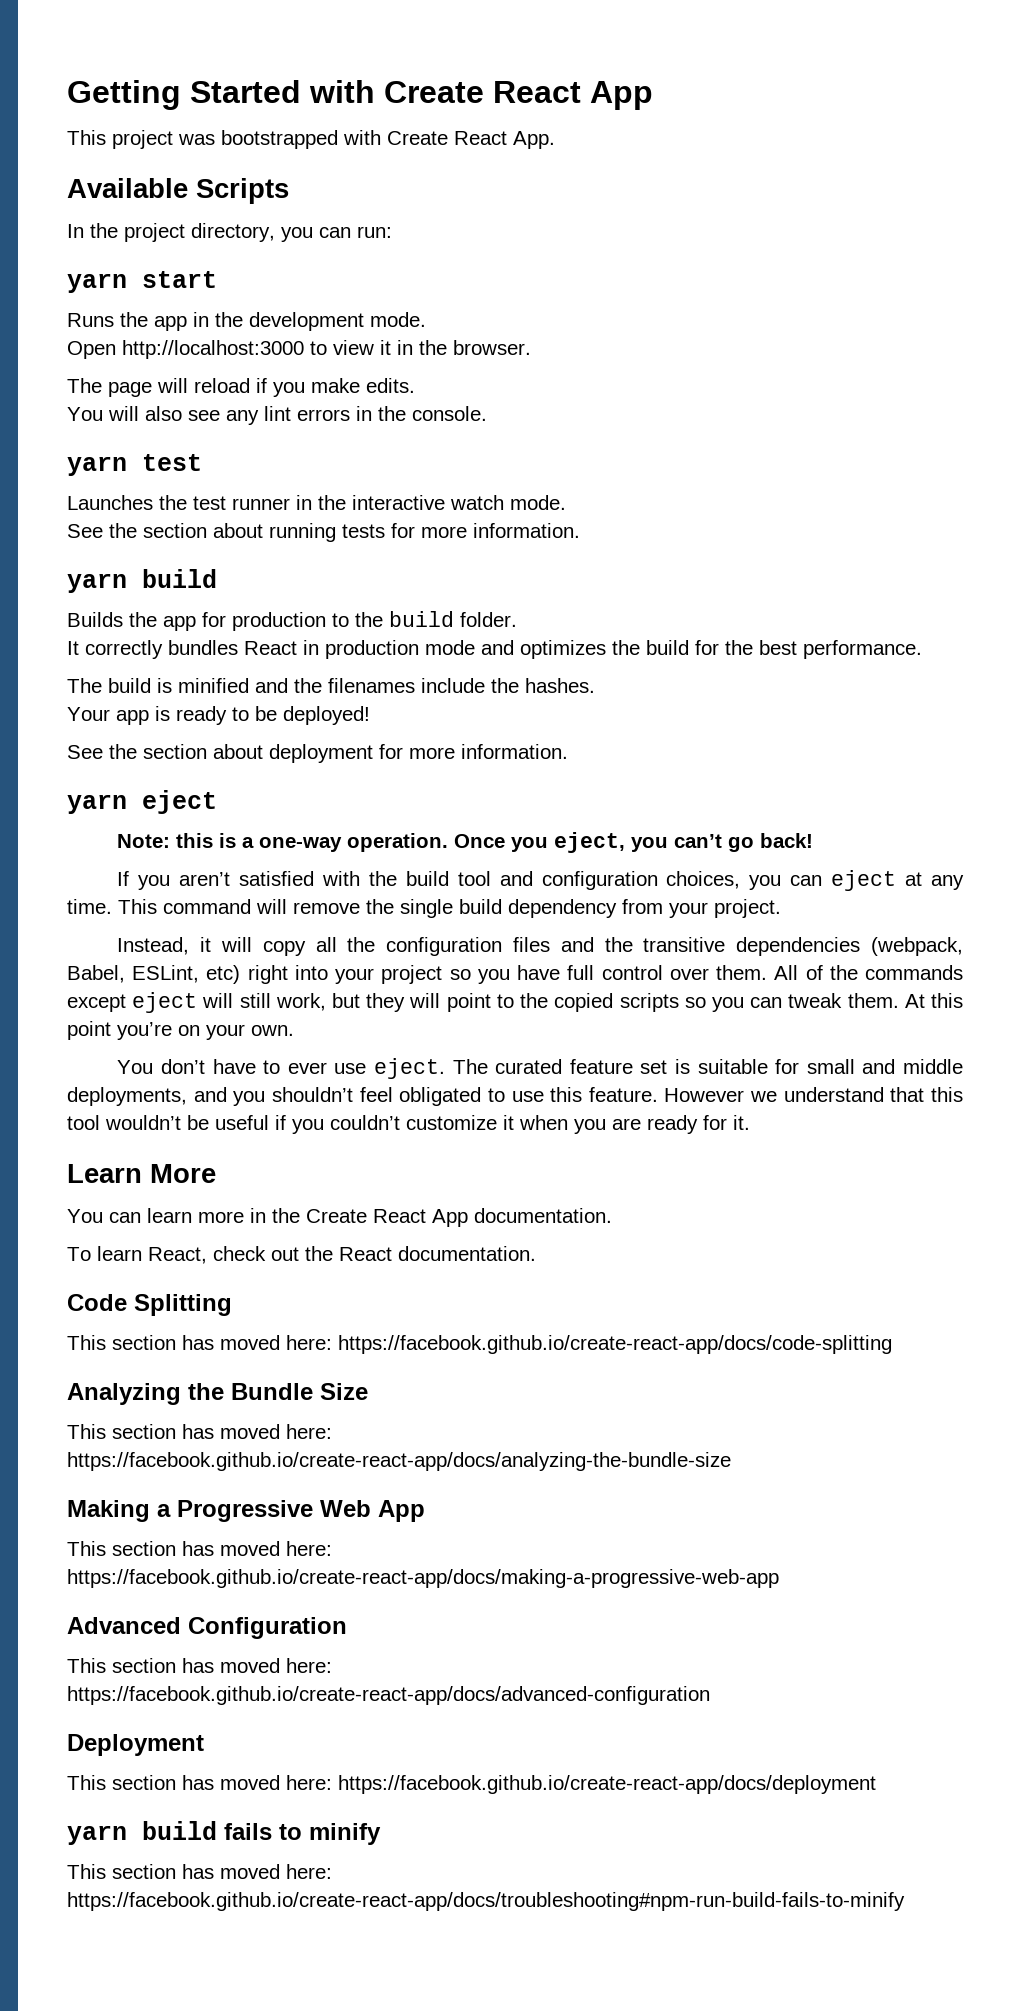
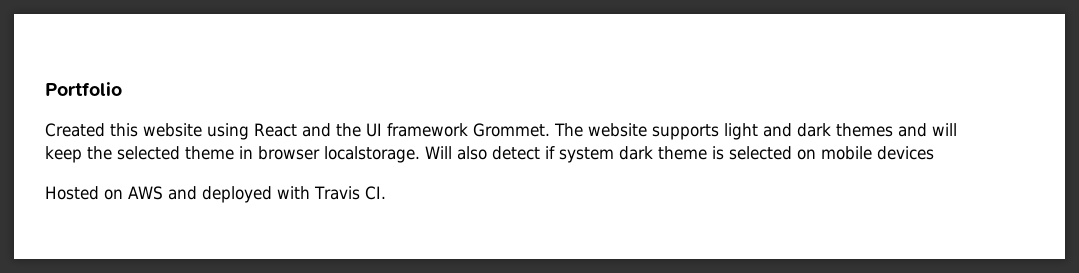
[67,80,653,110] [67,130,555,149] [67,178,289,204] [67,223,392,242] [67,271,217,293] [67,312,426,331] [67,340,531,359] [67,378,415,397] [67,406,487,425] [67,454,202,476] [67,495,566,510] [67,523,580,542] [67,569,217,593] [67,611,517,631] [67,640,922,659] [67,678,595,693] [67,706,370,725] [67,744,568,763] [67,790,217,814] [117,832,814,853] [117,870,964,891] [67,899,781,918] [117,937,964,956] [67,965,964,984] [67,992,964,1013] [67,1021,294,1040] [117,1058,964,1079] [67,1087,963,1106] [67,1115,750,1134] [67,1164,216,1183] [67,1208,612,1227] [67,1246,536,1264] [67,1294,232,1316] [67,1335,892,1354] [67,1383,368,1405] [67,1424,332,1439] [67,1452,731,1471] [67,1500,425,1522] [67,1541,332,1556] [67,1569,779,1588] [67,1617,347,1639] [67,1658,332,1673] [67,1686,710,1705] [67,1734,204,1756] [67,1775,876,1794] [67,1821,381,1845] [67,1864,332,1879] [67,1892,905,1911] Getting Started with Create React App // This project was bootstrapped with Create React App. // Available Scripts // In the project directory, you can run: // yarn start // Runs the app in the development mode. // Open http://localhost:3000 to view it in the browser. // The page will reload if you make edits. // You will also see any lint errors in the console. // yarn test // Launches the test runner in the interactive watch mode. // See the section about running tests for more information. // yarn build // Builds the app for production to the build folder. // It correctly bundles React in production mode and optimizes the build for the best performance. // The build is minified and the filenames include the hashes. // Your app is ready to be deployed! // See the section about deployment for more information. // yarn eject // Note: this is a one-way operation. Once you eject, you can’t go back! // If you aren’t satisfied with the build tool and configuration choices, you can eject at any time. This command will remove the single build dependency from your project. // Instead, it will copy all the configuration files and the transitive dependencies (webpack, Babel, ESLint, etc) right into your project so you have full control over them. All of the commands except eject will still work, but they will point to the copied scripts so you can tweak them. At this point you’re on your own. // You don’t have to ever use eject. The curated feature set is suitable for small and middle deployments, and you shouldn’t feel obligated to use this feature. However we understand that this tool wouldn’t be useful if you couldn’t customize it when you are ready for it. // Learn More // You can learn more in the Create React App documentation. // To learn React, check out the React documentation. // Code Splitting // This section has moved here: https://facebook.github.io/create-react-app/docs/code-splitting // Analyzing the Bundle Size // This section has moved here: https://facebook.github.io/create-react-app/docs/analyzing-the-bundle-size // Making a Progressive Web App // This section has moved here: https://facebook.github.io/create-react-app/docs/making-a-progressive-web-app // Advanced Configuration // This section has moved here: https://facebook.github.io/create-react-app/docs/advanced-configuration // Deployment // This section has moved here: https://facebook.github.io/create-react-app/docs/deployment // yarn build fails to minify // This section has moved here: https://facebook.github.io/create-react-app/docs/troubleshooting#npm-run-build-fails-to-minify -> [45,82,122,96] [45,123,957,140] [45,146,934,163] [45,186,386,203] Portfolio // Created this website using React and the UI framework Grommet. The website supports light and dark themes and will keep the selected theme in browser localstorage. Will also detect if system dark theme is selected on mobile devices // Hosted on AWS and deployed with Travis CI.

